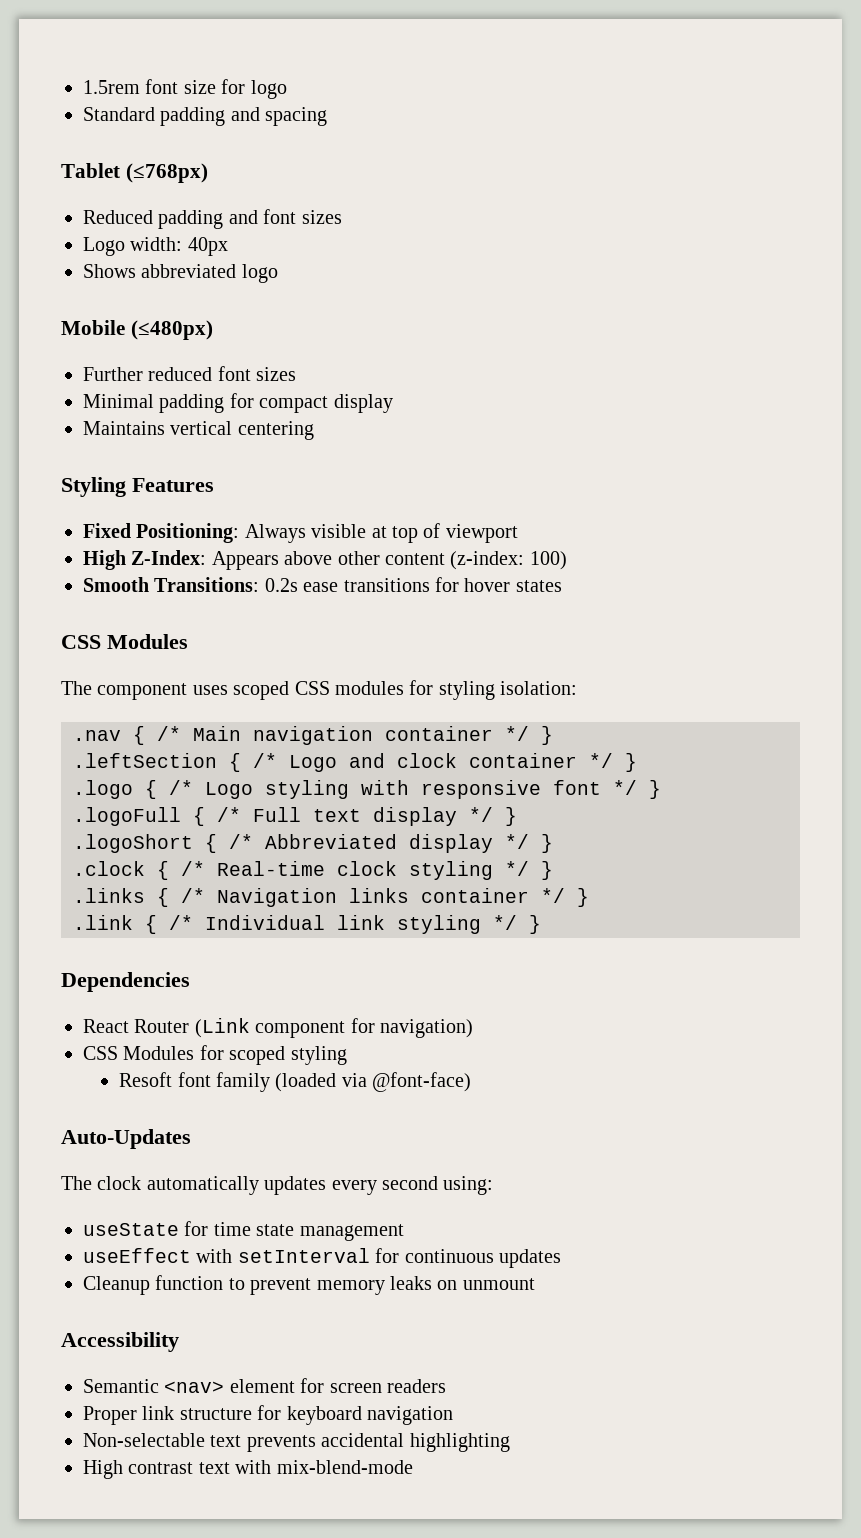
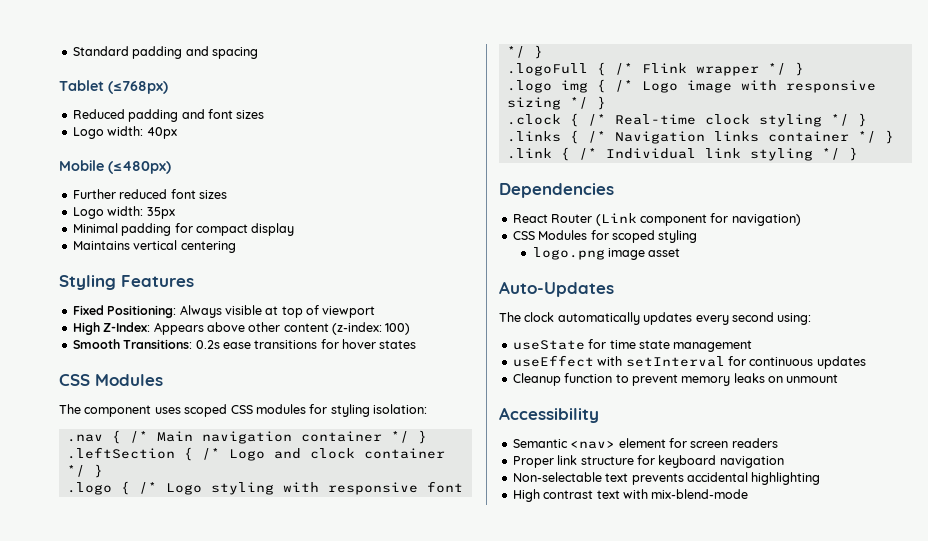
[83,79,287,99] 1.5rem font size for logo // -> (72, 51) none
[83,264,278,283] // Shows abbreviated logo -> (177, 133) none
(297, 374) none -> [72,206,175,219] // Logo width: 35px
[253,807,517,826] [73,834,493,853] Full text display */ } // .logoShort { /* Abbreviated display -> [641,62,804,76] [506,79,876,93] [506,97,561,110] Flink wrapper */ } // .logo img { /* Logo image with responsive sizing
[119,1072,472,1092] Resoft font family (loaded via @font-face) -> [532,247,681,260] logo.png image asset

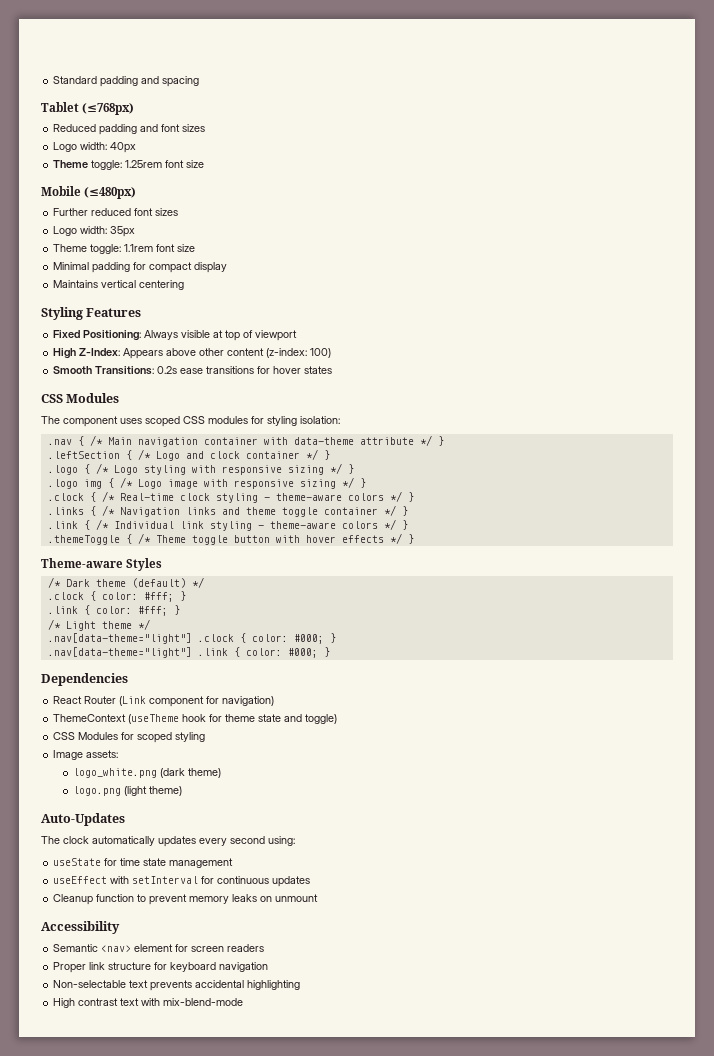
(177, 133) none -> [53,160,205,170] // Theme toggle: 1.25rem font size
(175, 213) none -> [53,244,196,254] // Theme toggle: 1.1rem font size
(382, 436) none -> [263,437,414,445] with data-theme attribute
[426,481,463,493] [506,45,543,59] [506,62,759,76] font */ } // .logoFull { /* Flink wrapper -> [287,465,324,475] sizing
(822, 120) none -> [263,493,384,501] - theme-aware colors
(759, 136) none -> [221,507,318,517] and theme toggle
[821,147,858,161] */ } -> [257,519,408,530] [47,533,414,545] [41,558,163,571] [47,577,204,588] [47,591,186,602] [47,605,180,616] [47,619,150,631] [47,633,336,644] [47,647,330,658] - theme-aware colors */ } // .themeToggle { /* Theme toggle button with hover effects */ } // Theme-aware Styles // /* Dark theme (default) */ // .clock { color: #fff; } // .link { color: #fff; } // /* Light theme */ // .nav[data-theme="light"] .clock { color: #000; } // .nav[data-theme="light"] .link { color: #000; }
(801, 220) none -> [53,714,338,724] // ThemeContext (useTheme hook for theme state and toggle)
(698, 236) none -> [53,750,119,760] [73,768,222,778] // Image assets: // logo_white.png (dark theme)
[608,248,681,260] image asset -> [124,786,183,796] (light theme)

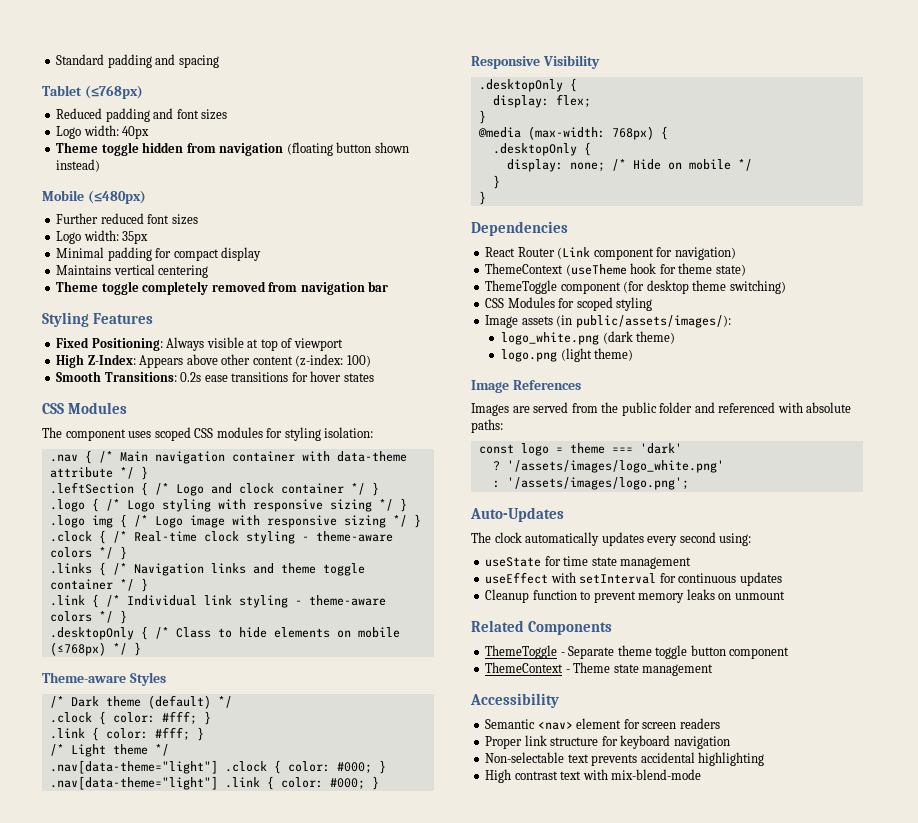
[91,160,205,170] toggle: 1.25rem font size -> [101,142,409,156] [56,159,101,172] toggle hidden from navigation (floating button shown instead)
[53,244,196,254] // Theme toggle: 1.1rem font size -> (149, 237) none
(185, 285) none -> [56,281,389,295] // Theme toggle completely removed from navigation bar
[47,533,384,545] .themeToggle { /* Theme toggle button with hover effects -> [49,626,400,640] [49,642,106,656] .desktopOnly { /* Class to hide elements on mobile (≤768px)
(330, 652) none -> [471,55,600,69] [478,78,577,92] [492,94,591,108] [478,110,486,124] [477,126,668,140] [492,142,591,156] [506,159,752,172] [492,175,500,189] [478,191,486,205] // Responsive Visibility // .desktopOnly { // display: flex; // } // @media (max-width: 768px) { // .desktopOnly { // display: none; /* Hide on mobile */ // } // }
[258,714,338,724] state and toggle) -> [715,264,746,276] [485,280,786,294] state) // ThemeToggle component (for desktop theme switching)
[86,750,119,758] assets: -> [521,315,731,328] assets (in public/assets/images/):
(183, 791) none -> [471,380,581,393] [471,402,852,416] [471,419,503,433] [478,443,682,456] [492,460,724,473] [492,477,689,490] // Image References // Images are served from the public folder and referenced with absolute paths: // const logo = theme === 'dark' // ? '/assets/images/logo_white.png' // : '/assets/images/logo.png';
(319, 898) none -> [471,620,613,635] [485,645,790,659] [485,662,714,676] // Related Components // ThemeToggle - Separate theme toggle button component // ThemeContext - Theme state management

